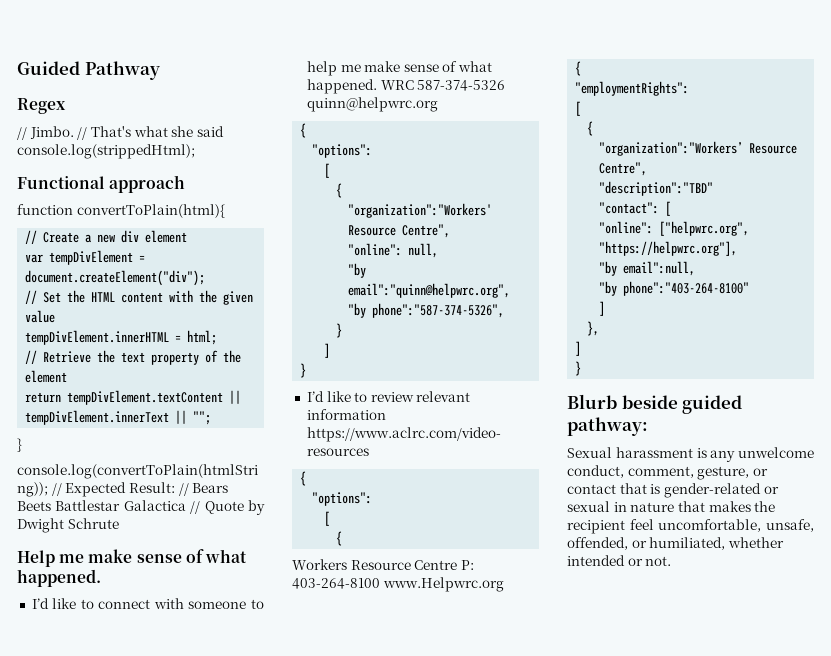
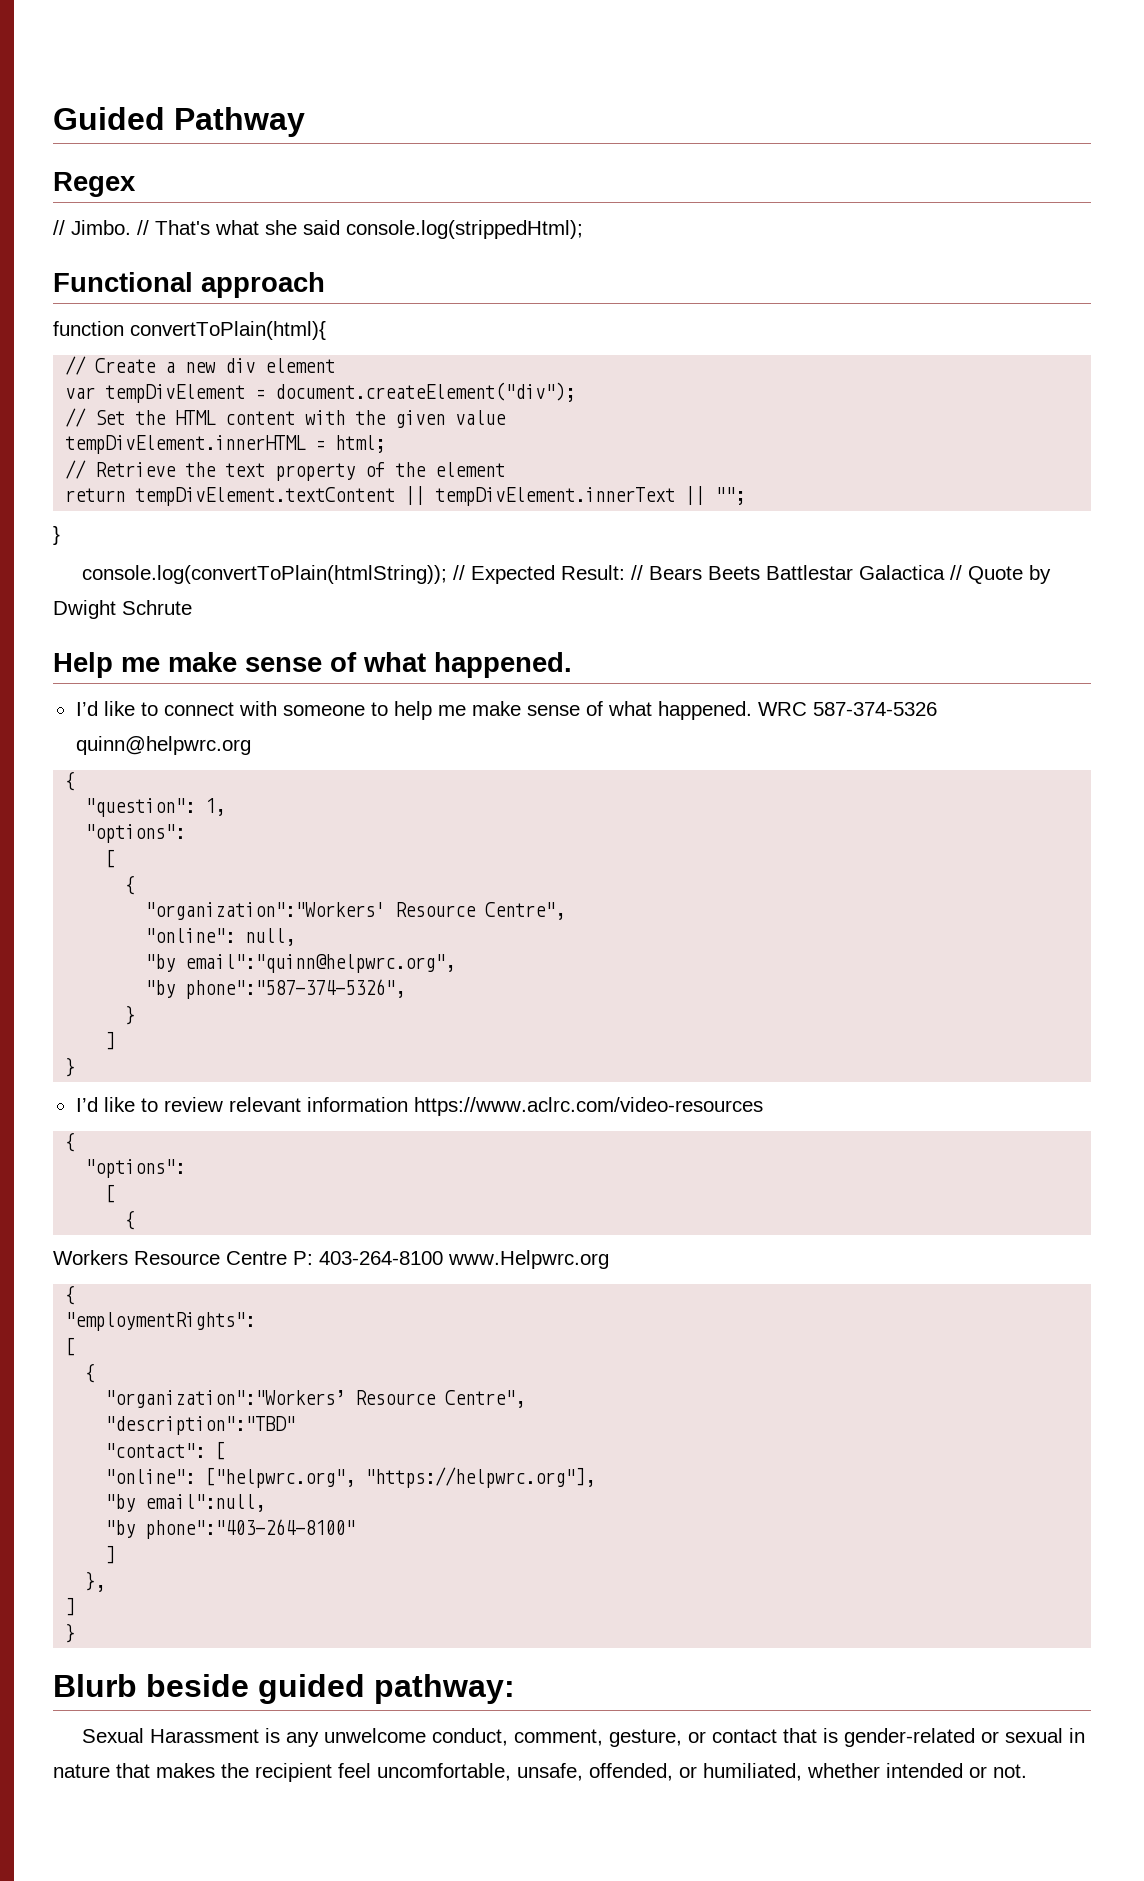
(307, 130) none -> [85,798,226,817] // "question": 1,
[615,447,693,458] harassment -> [149,1729,259,1743] Harassment

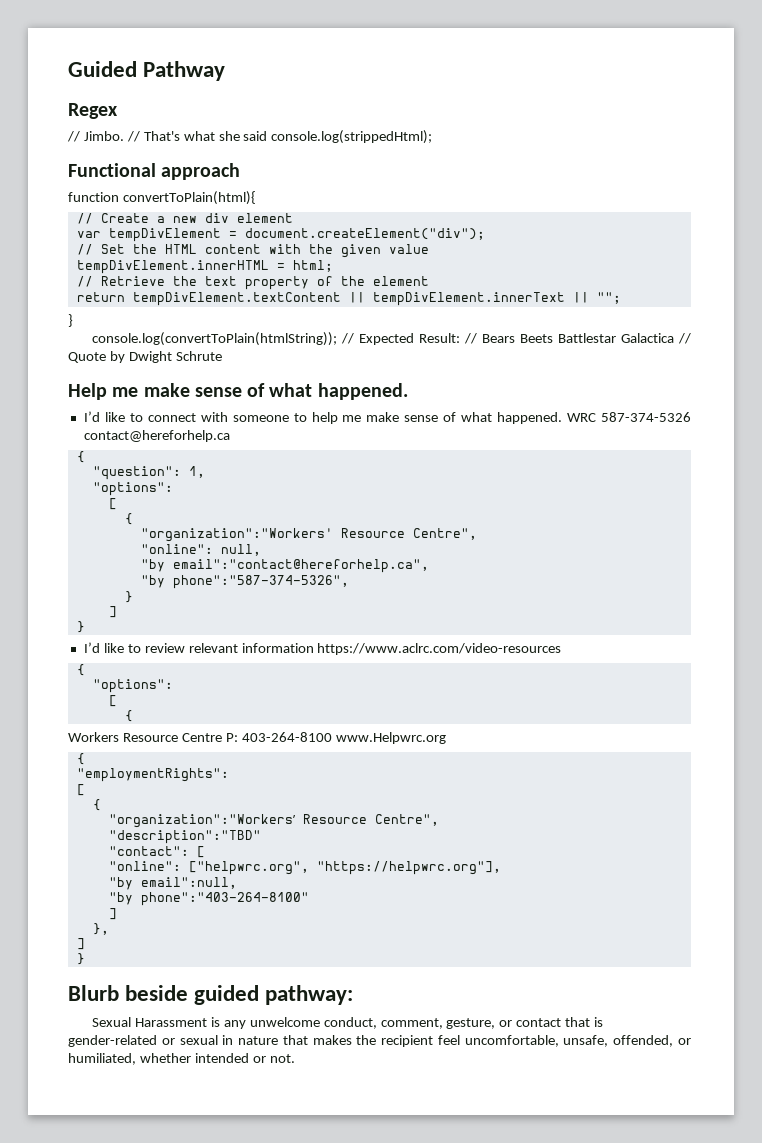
[75,736,251,755] quinn@helpwrc.org -> [83,430,230,442] contact@hereforhelp.ca
[185,954,456,973] email":"quinn@helpwrc.org", -> [172,559,429,573] email":"contact@hereforhelp.ca",

